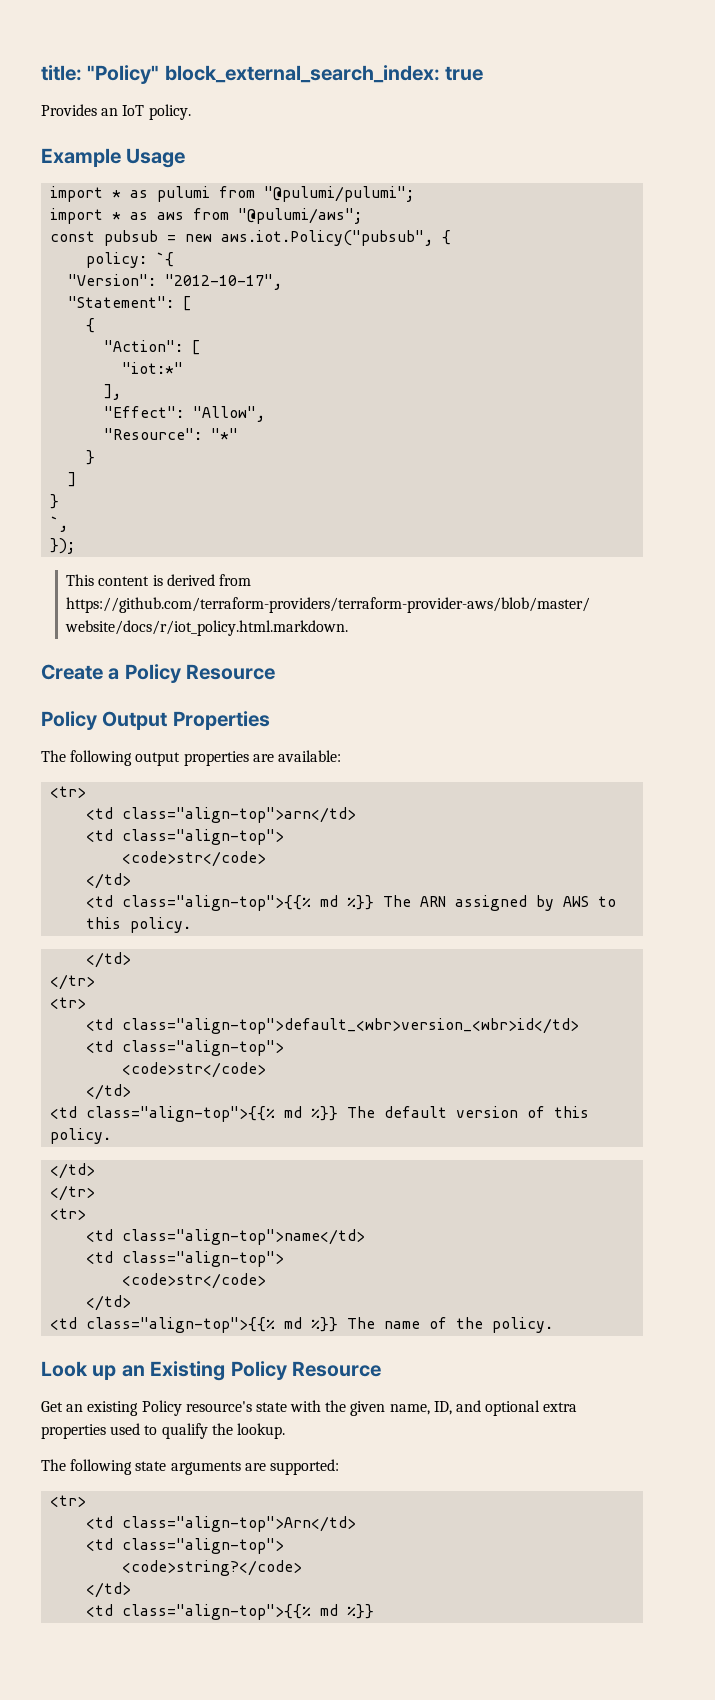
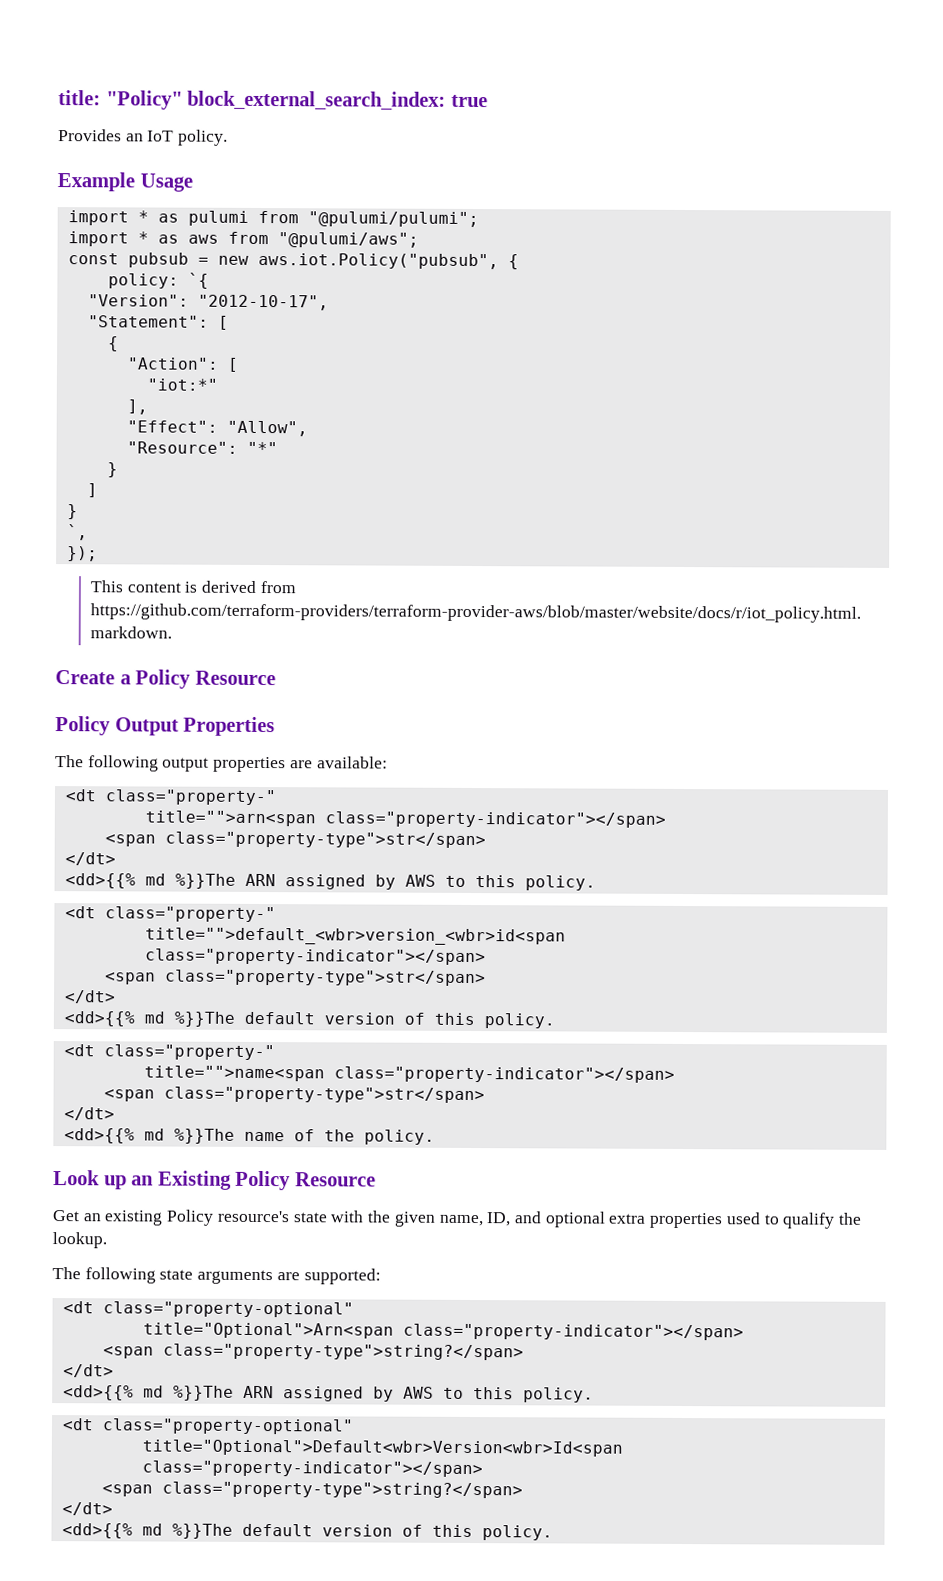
[50,786,87,798] [86,807,357,823] [86,829,285,845] [122,851,267,867] [86,873,132,889] [86,895,617,911] [86,917,192,933] [86,952,132,968] [50,974,96,990] [50,997,87,1009] [86,1018,580,1034] [86,1040,285,1056] [122,1062,267,1078] [86,1084,132,1100] [50,1106,376,1122] <tr> // <td class="align-top">arn</td> // <td class="align-top"> // <code>str</code> // </td> // <td class="align-top">{{% md %}} The ARN assigned by AWS to this policy. // </td> // </tr> // <tr> // <td class="align-top">default_<wbr>version_<wbr>id</td> // <td class="align-top"> // <code>str</code> // </td> // <td class="align-top">{{% md %}} The -> [64,789,276,806] [144,810,666,828] [104,831,486,849] [64,852,116,866] [64,873,596,891] [64,906,276,923] [144,927,566,946] [144,948,486,966] [104,969,486,987] [63,990,116,1004] [63,1011,235,1027] <dt class="property-" // title="">arn<span class="property-indicator"></span> // <span class="property-type">str</span> // </dt> // <dd>{{% md %}}The ARN assigned by AWS to this policy. // <dt class="property-" // title="">default_<wbr>version_<wbr>id<span class="property-indicator"></span> // <span class="property-type">str</span> // </dt> // <dd>{{% md %}}The
[50,1163,96,1179] [50,1185,96,1201] [50,1208,87,1220] [86,1229,366,1245] [86,1251,285,1267] [122,1273,267,1289] [86,1295,132,1311] [50,1317,376,1333] </td> // </tr> // <tr> // <td class="align-top">name</td> // <td class="align-top"> // <code>str</code> // </td> // <td class="align-top">{{% md %}} The -> [63,1044,275,1061] [143,1065,675,1083] [103,1086,485,1104] [63,1107,115,1121] [63,1128,235,1144] <dt class="property-" // title="">name<span class="property-indicator"></span> // <span class="property-type">str</span> // </dt> // <dd>{{% md %}}The
[50,1495,87,1507] [86,1516,357,1532] [86,1538,285,1554] [122,1560,303,1576] [86,1582,132,1598] [86,1604,375,1620] <tr> // <td class="align-top">Arn</td> // <td class="align-top"> // <code>string?</code> // </td> // <td class="align-top">{{% md %}} -> [62,1301,354,1318] [142,1322,744,1341] [102,1343,524,1361] [62,1364,114,1378] [62,1385,594,1403] [61,1418,354,1435] [141,1439,623,1457] [141,1460,483,1478] [101,1481,523,1499] [61,1502,113,1516] [61,1523,553,1541] <dt class="property-optional" // title="Optional">Arn<span class="property-indicator"></span> // <span class="property-type">string?</span> // </dt> // <dd>{{% md %}}The ARN assigned by AWS to this policy. // <dt class="property-optional" // title="Optional">Default<wbr>Version<wbr>Id<span class="property-indicator"></span> // <span class="property-type">string?</span> // </dt> // <dd>{{% md %}}The default version of this policy.

